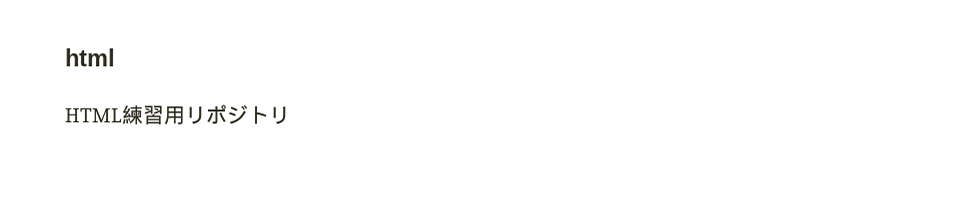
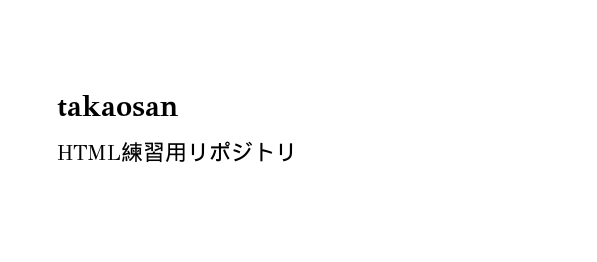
[65,48,116,67] html -> [57,95,179,117] takaosan

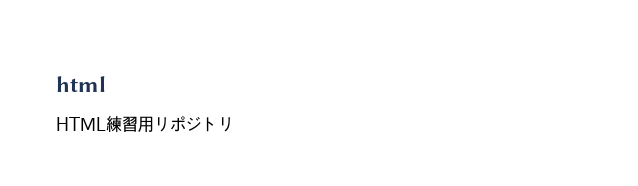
[57,95,179,117] takaosan -> [56,76,106,92] html

